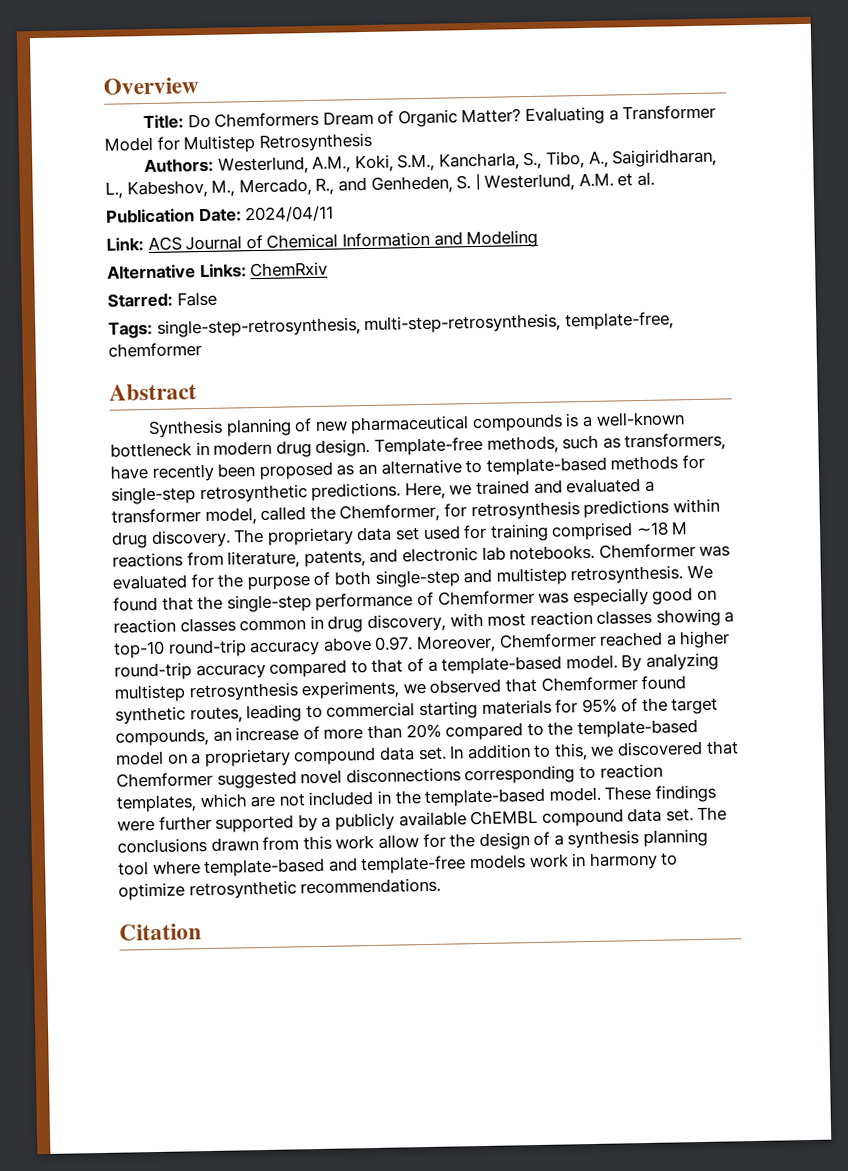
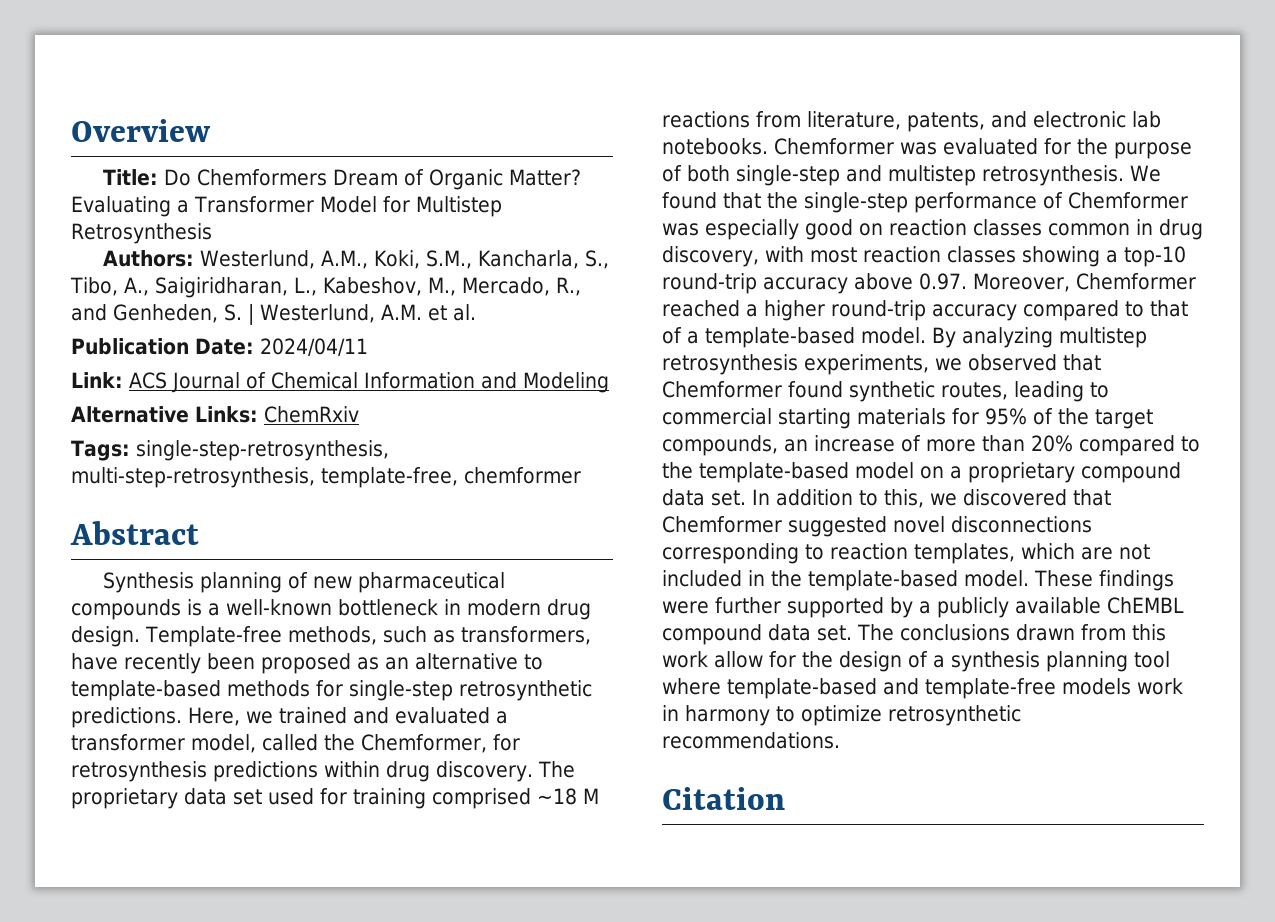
[107,291,217,308] // Starred: False -> (359, 414) none

